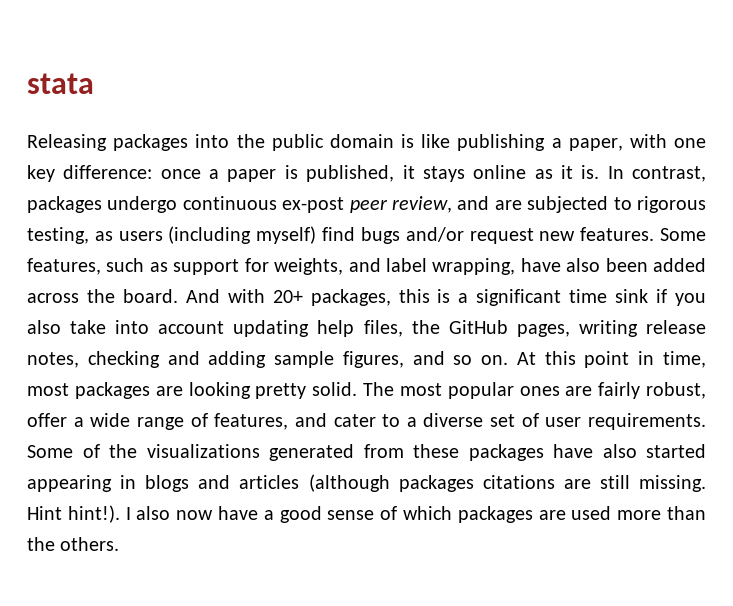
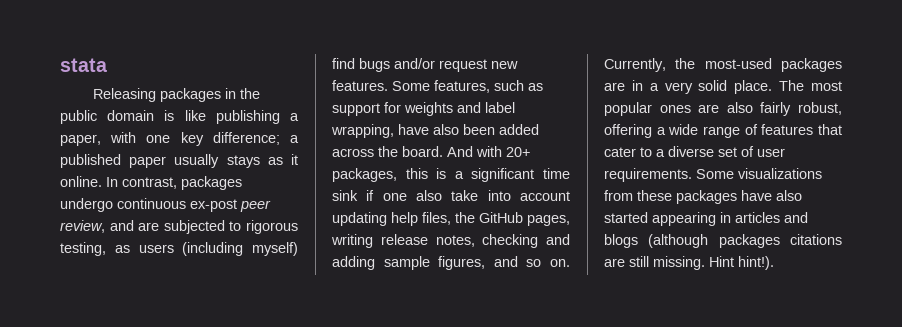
[195,134,230,148] into -> [225,88,237,99] in
[63,165,527,182] difference: once a paper is published, it stays online -> [212,132,299,145] [60,154,260,168] difference; a published paper usually stays
[581,165,600,179] is. -> [60,176,102,187] online.
[274,258,344,275] weights, -> [404,102,453,116] weights
[675,293,707,306] you -> [382,193,407,201] one
[516,351,706,368] [27,382,358,399] At this point in time, most packages are looking pretty solid. -> [604,58,842,72] [604,80,773,94] Currently, the most-used packages are in a very solid place.
(593, 391) none -> [726,102,753,113] also
[27,413,67,427] offer -> [604,124,652,138] offering
[214,413,327,430] features, and -> [761,124,842,135] features that
[82,444,354,461] of the visualizations generated -> [738,168,822,179] visualizations
[145,475,300,492] blogs and articles -> [735,212,808,223] [604,234,638,248] articles and blogs
[125,506,706,523] [27,537,120,551] I also now have a good sense of which packages are used more than the others. -> (774, 263) none

